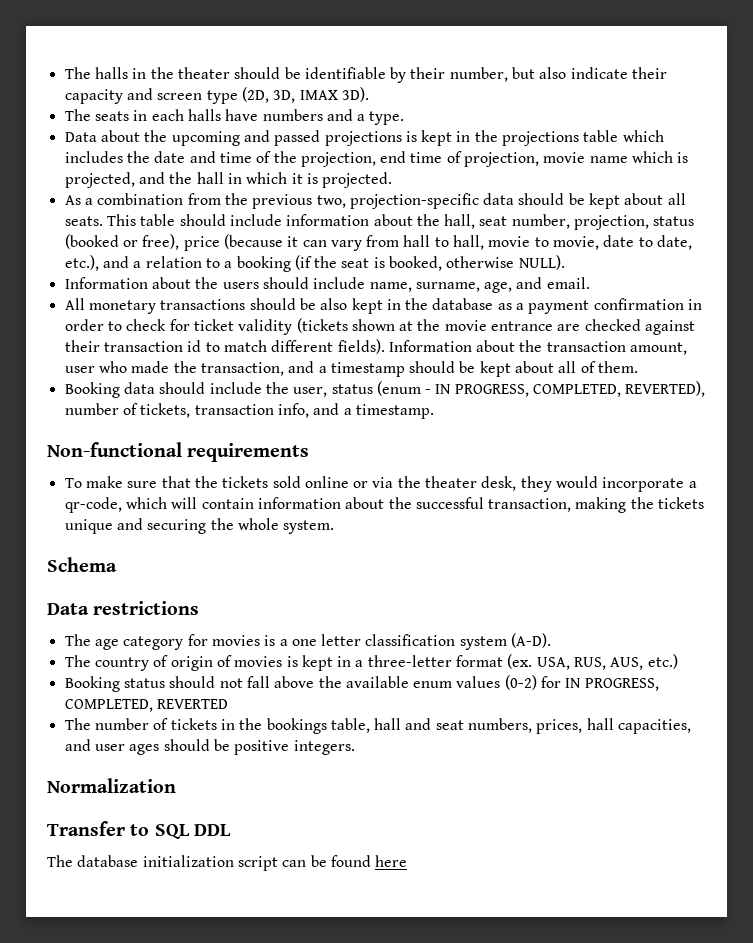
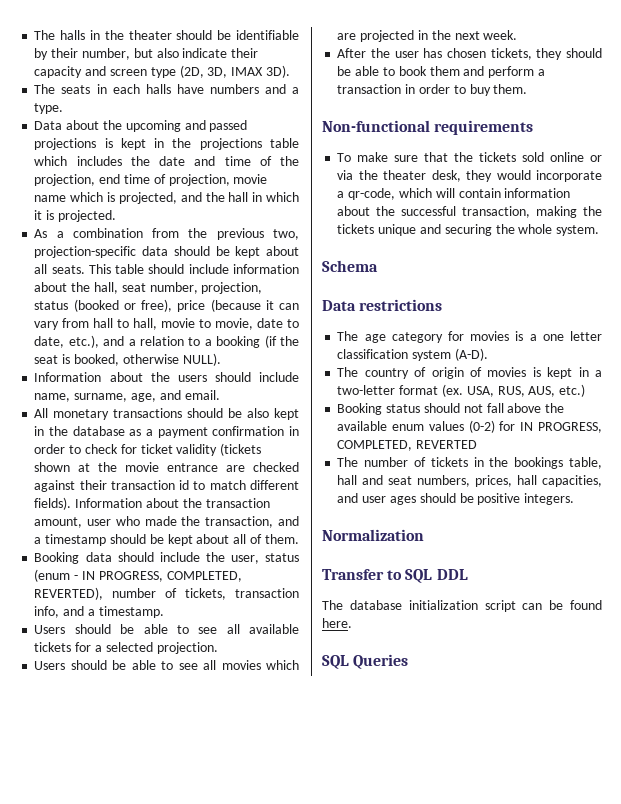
(434, 411) none -> [34,624,299,634] [34,642,218,654] [34,660,299,670] [337,30,518,42] [337,48,602,60] [337,66,545,78] [337,84,528,96] // Users should be able to see all available tickets for a selected projection. // Users should be able to see all movies which are projected in the next week. // After the user has chosen tickets, they should be able to book them and perform a transaction in order to buy them.
[367,655,452,667] three-letter -> [337,385,396,395] two-letter
[375,855,408,867] here -> [322,618,352,628] [322,654,409,669] here. // SQL Queries

